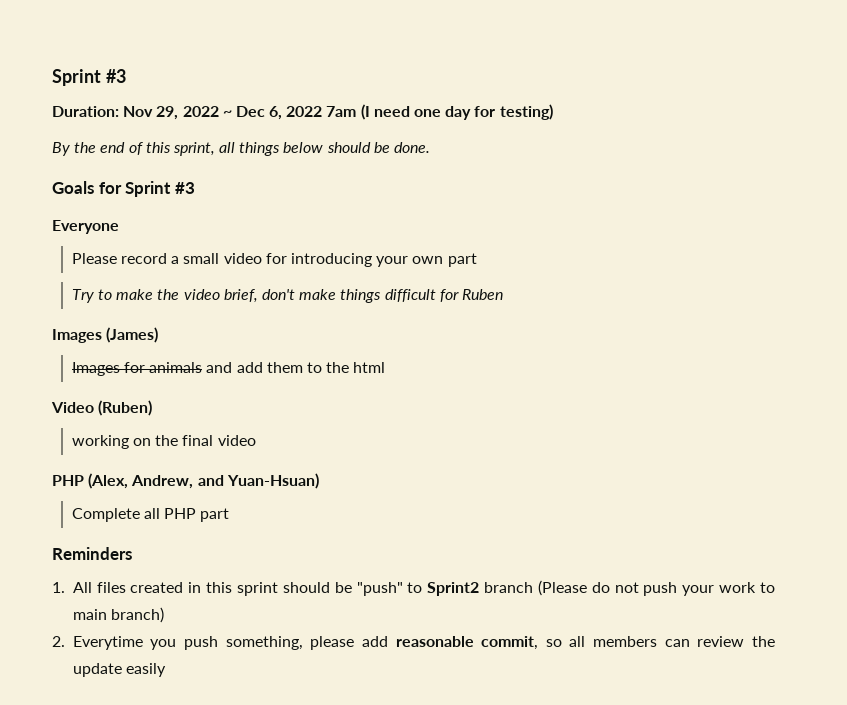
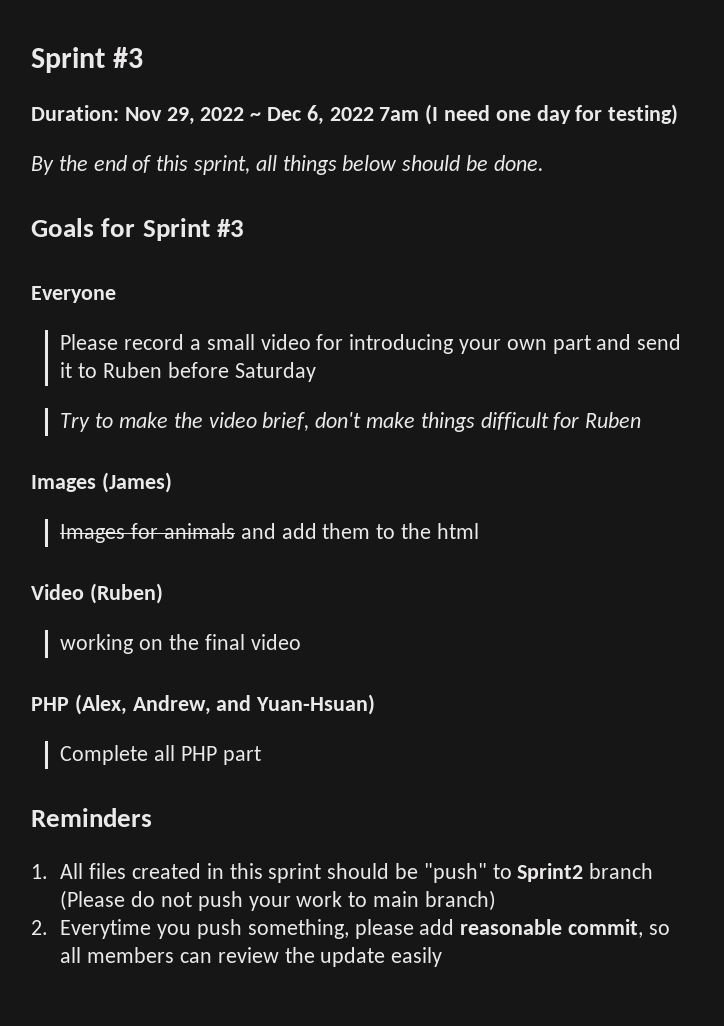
(477, 260) none -> [596,334,682,350] [60,362,316,382] and send it to Ruben before Saturday

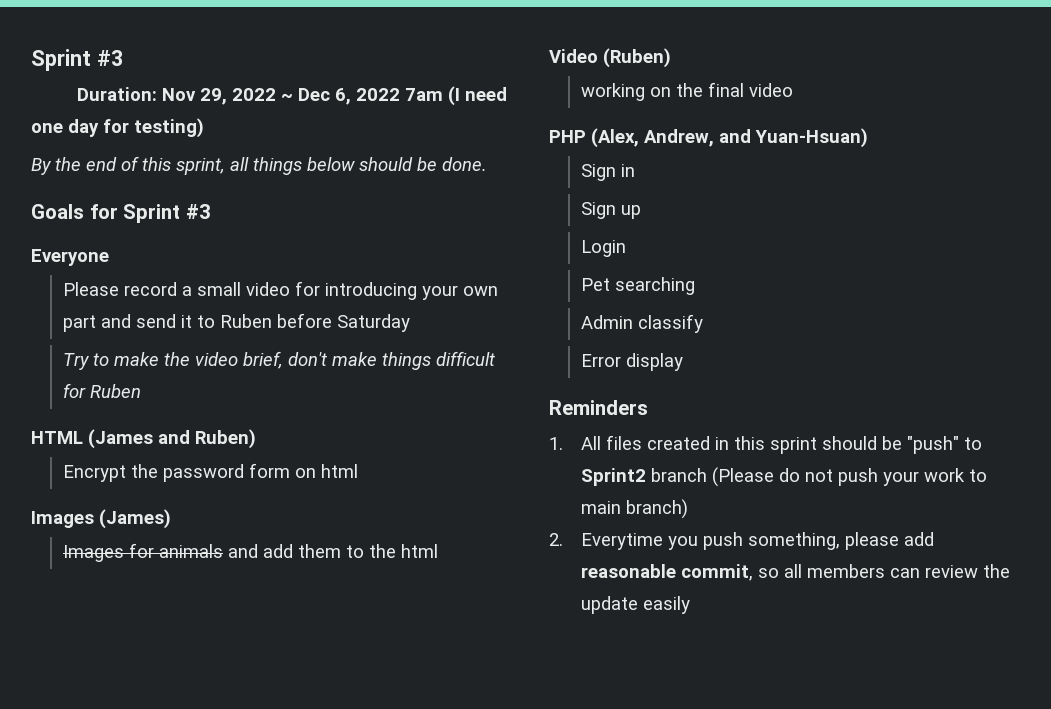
(642, 420) none -> [31,429,256,449] [62,463,358,482] // HTML (James and Ruben) // Encrypt the password form on html
[60,745,261,765] Complete all PHP part -> [580,164,635,181] [580,202,641,219] [580,240,626,257] [580,277,695,295] [580,314,703,333] [580,353,683,371] Sign in // Sign up // Login // Pet searching // Admin classify // Error display

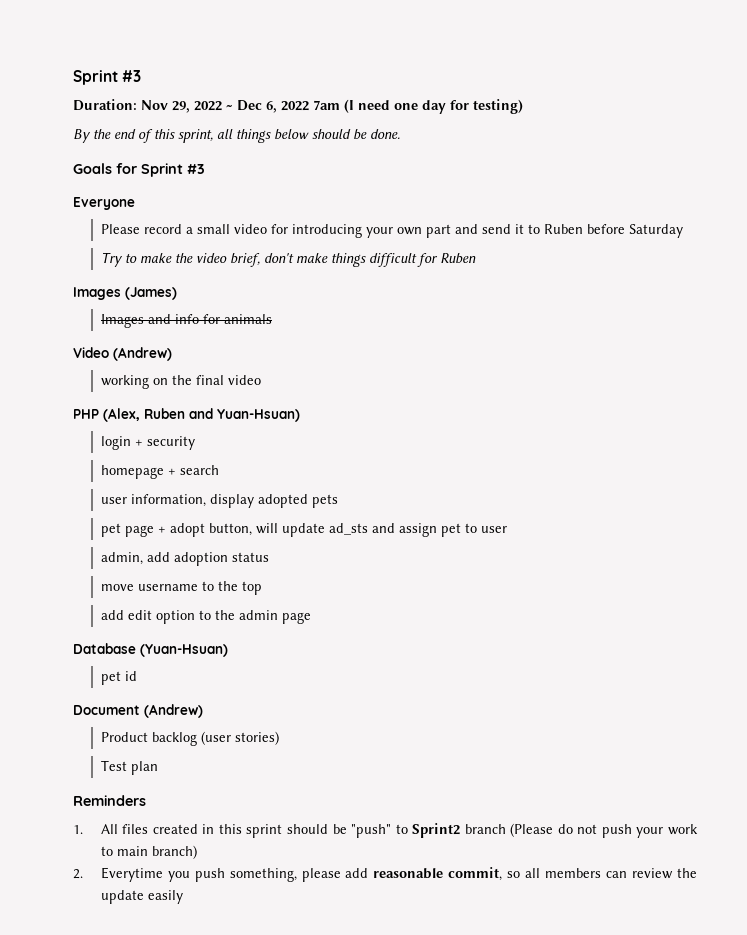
[31,429,256,449] [62,463,358,482] // HTML (James and Ruben) // Encrypt the password form on html -> (476, 258) none
(124, 553) none -> [147,314,199,324] and info
[227,544,438,558] and add them to the html -> (272, 319) none
[603,48,671,68] (Ruben) -> [113,347,172,361] (Andrew)
[644,129,714,147] Andrew, -> [144,408,185,419] Ruben
[580,164,635,181] [580,202,641,219] [580,240,626,257] [580,277,695,295] [580,314,703,333] [580,353,683,371] Sign in // Sign up // Login // Pet searching // Admin classify // Error display -> [100,436,195,450] [100,465,219,479] [100,494,338,508] [100,523,507,537] [100,552,269,566] [100,581,262,595] [100,610,311,624] [73,643,228,657] [100,671,137,685] [73,704,203,718] [100,731,279,746] [100,760,158,775] login + security // homepage + search // user information, display adopted pets // pet page + adopt button, will update ad_sts and assign pet to user // admin, add adoption status // move username to the top // add edit option to the admin page // Database (Yuan-Hsuan) // pet id // Document (Andrew) // Product backlog (user stories) // Test plan

